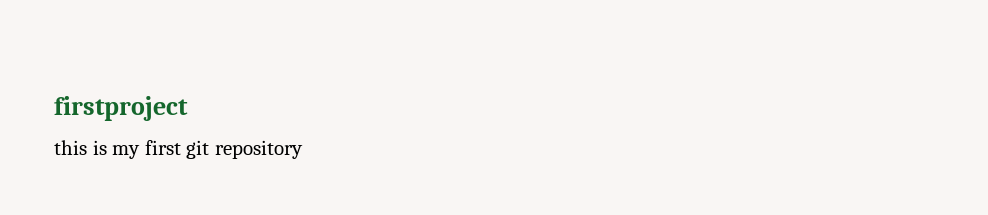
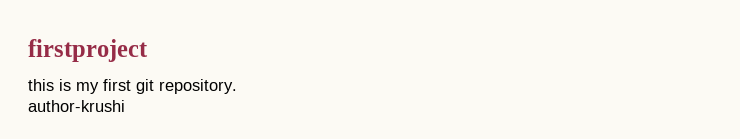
[214,140,303,159] repository -> [159,79,237,94] [28,100,125,112] repository. // author-krushi

